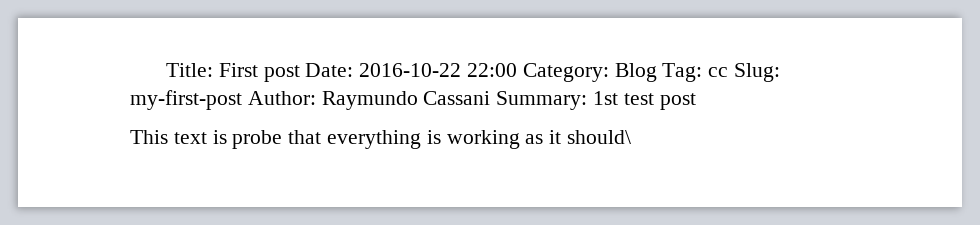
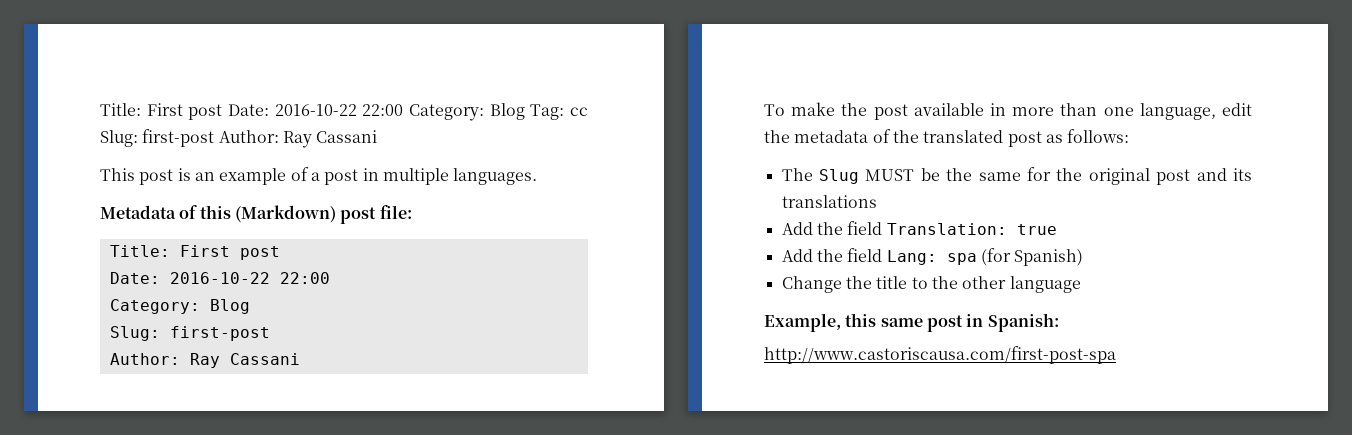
[130,90,696,110] [130,130,632,149] my-first-post Author: Raymundo Cassani Summary: 1st test post // This text is probe that everything is working as it should\ -> [142,129,378,148] [100,167,538,185] [100,205,412,224] [109,245,280,260] [109,272,330,284] [109,299,250,314] [109,326,270,341] [109,353,300,368] [764,102,1252,120] [764,129,1130,147] [781,167,1252,185] [781,195,877,208] [781,221,1057,235] [781,248,1084,266] [781,276,1081,293] [764,313,1059,332] [764,346,1116,364] first-post Author: Ray Cassani // This post is an example of a post in multiple languages. // Metadata of this (Markdown) post file: // Title: First post // Date: 2016-10-22 22:00 // Category: Blog // Slug: first-post // Author: Ray Cassani // To make the post available in more than one language, edit the metadata of the translated post as follows: // The Slug MUST be the same for the original post and its translations // Add the field Translation: true // Add the field Lang: spa (for Spanish) // Change the title to the other language // Example, this same post in Spanish: // http://www.castoriscausa.com/first-post-spa

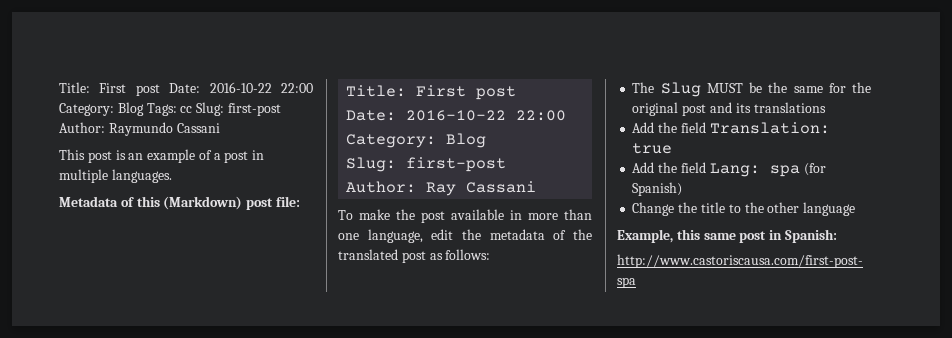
[530,104,565,120] Tag: -> [146,103,177,116] Tags:
[282,131,312,148] Ray -> [108,122,173,136] Raymundo

